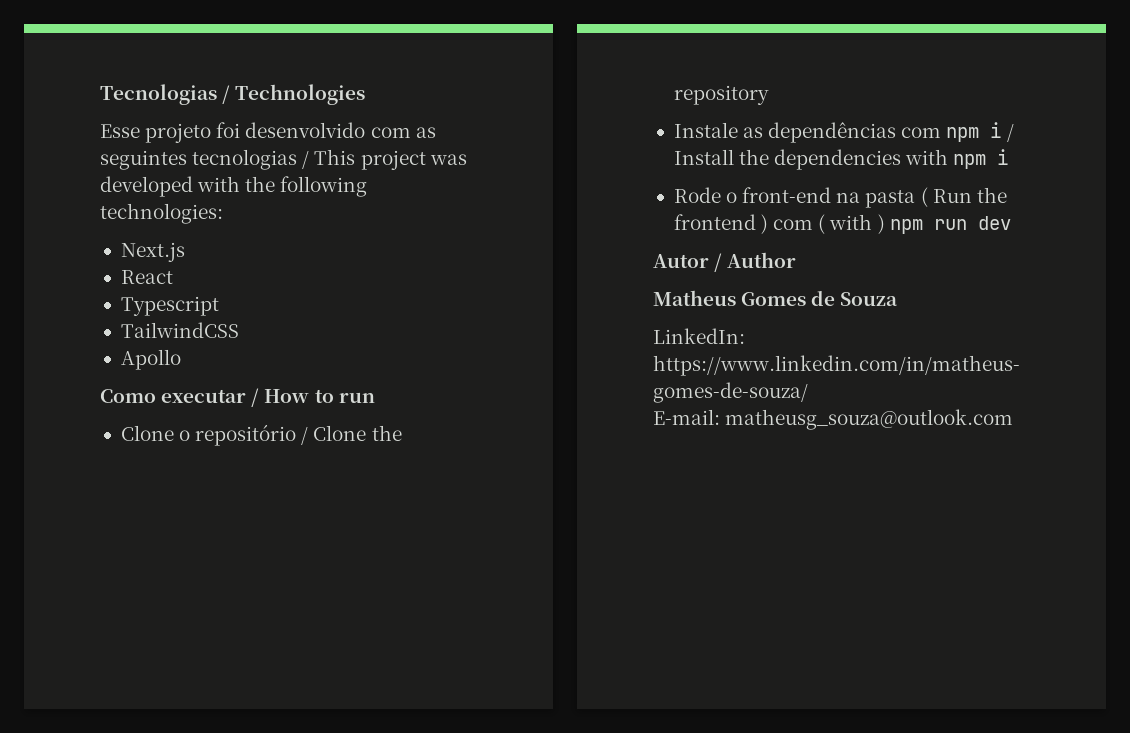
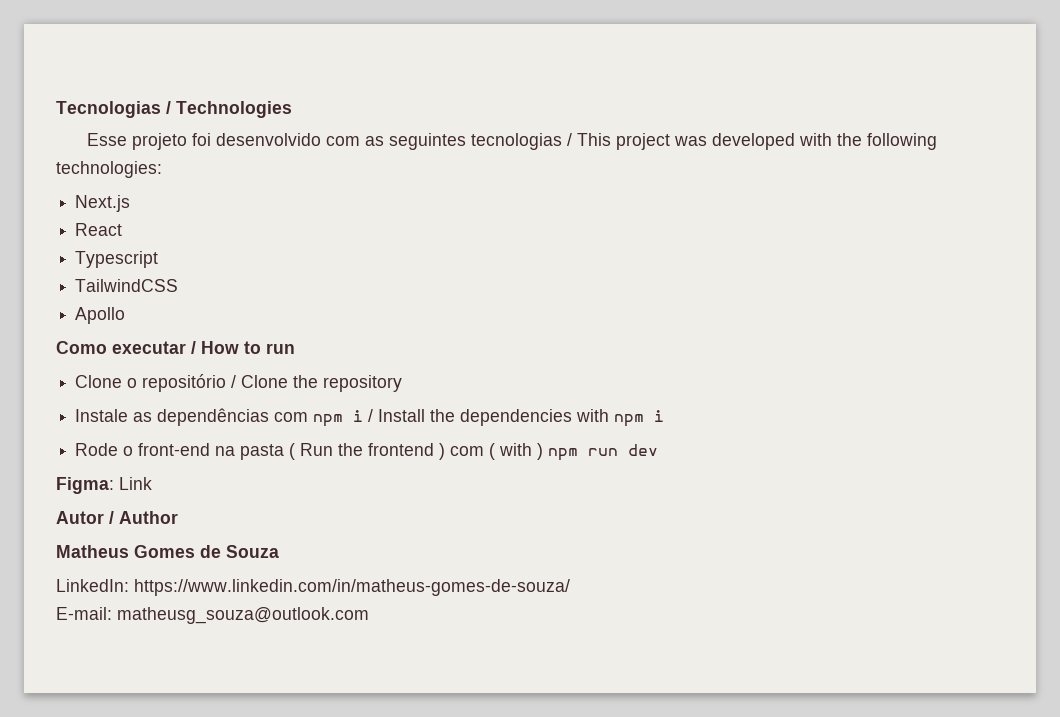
(1011, 223) none -> [56,477,152,494] // Figma: Link

